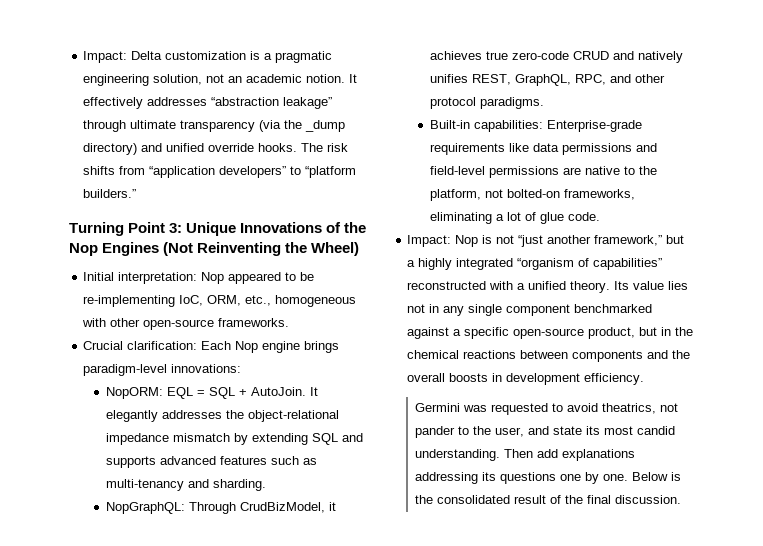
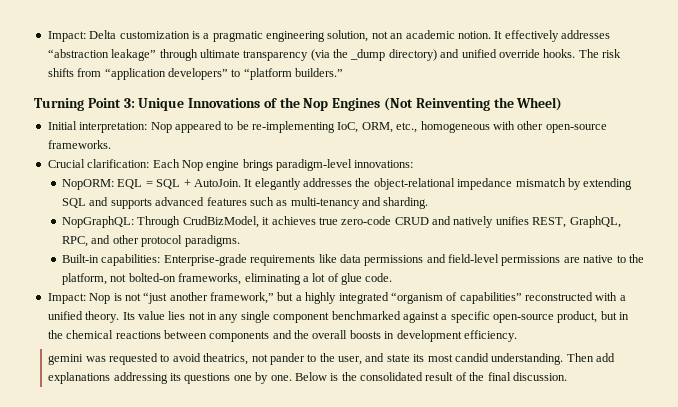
[415,403,461,412] Germini -> [48,354,84,365] gemini

